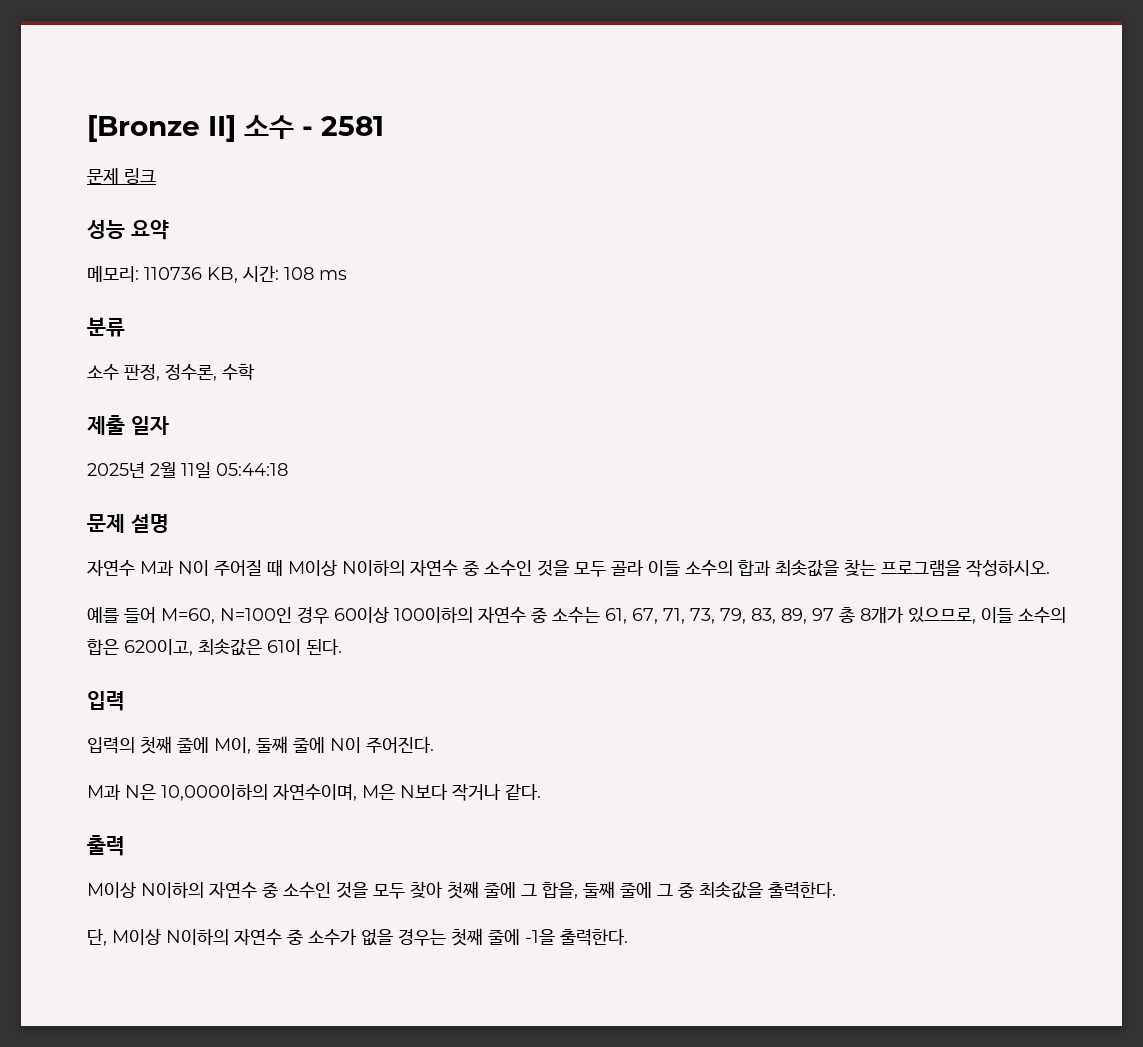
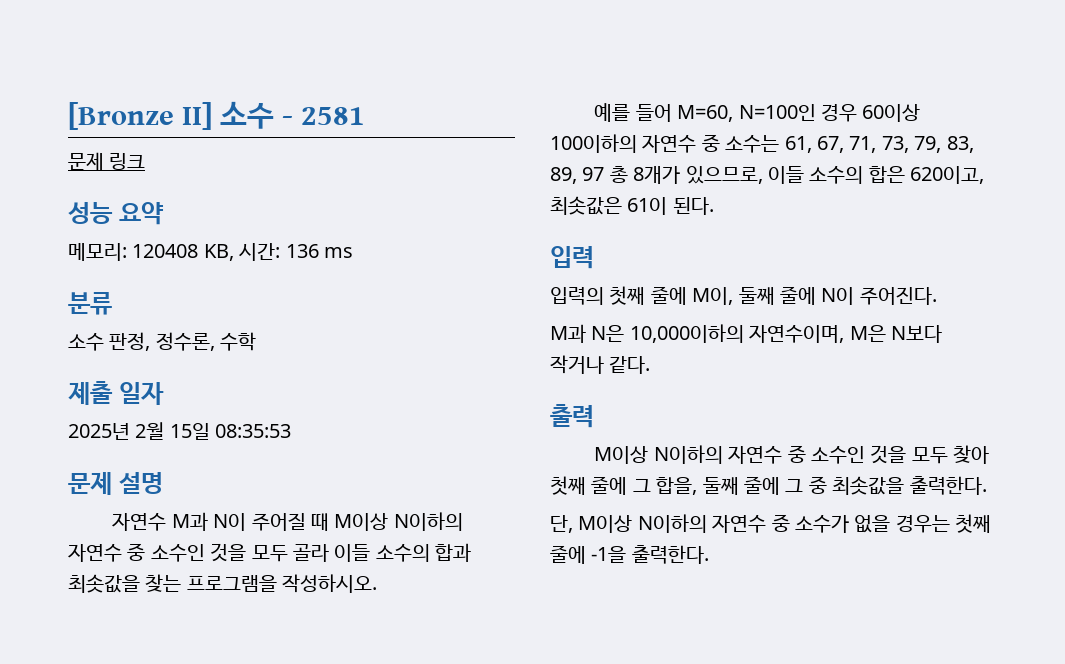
[144,267,202,280] 110736 -> [132,244,199,258] 120408
[284,267,314,280] 108 -> [285,244,319,258] 136
[181,462,288,478] 11일 05:44:18 -> [169,423,292,440] 15일 08:35:53

